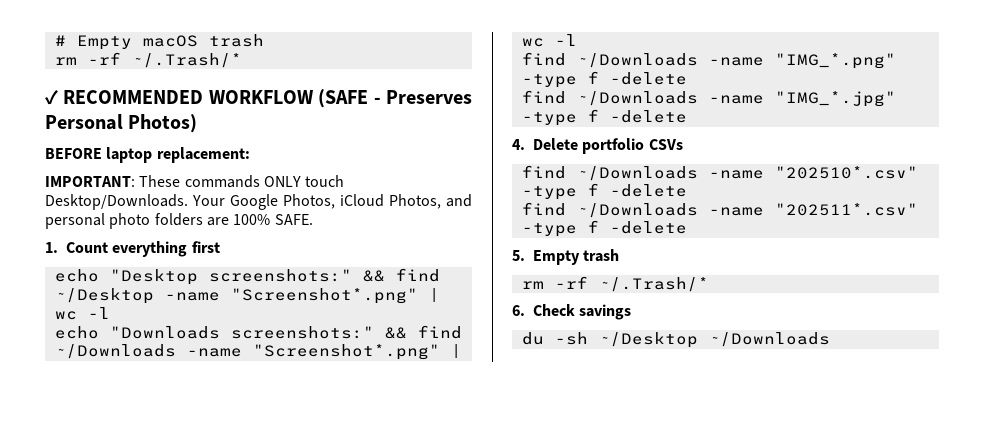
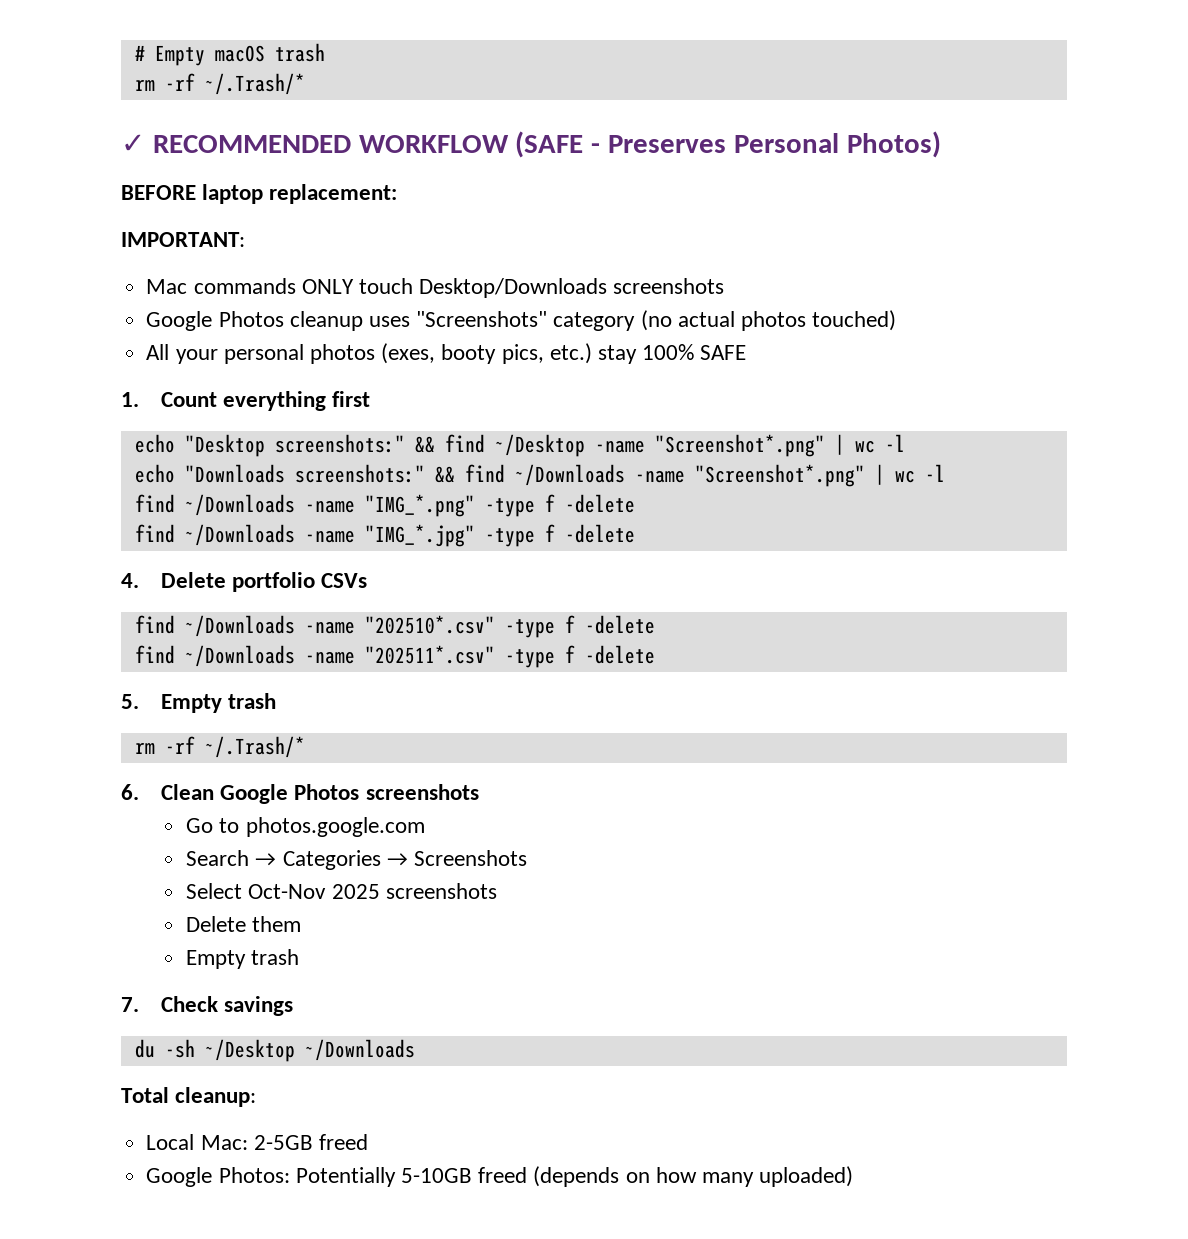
[139,175,181,187] These -> [146,279,188,294] // Mac
[45,194,472,210] [45,213,313,229] Desktop/Downloads. Your Google Photos, iCloud Photos, and personal photo folders are 100% SAFE. -> [419,278,725,298] [146,310,897,331] [146,343,747,364] Desktop/Downloads screenshots // Google Photos cleanup uses "Screenshots" category (no actual photos touched) // All your personal photos (exes, booty pics, etc.) stay 100% SAFE
(525, 310) none -> [160,784,479,804] [186,817,425,837] [186,850,528,870] [186,883,497,899] [186,916,302,932] [186,949,300,969] [121,997,139,1012] Clean Google Photos screenshots // Go to photos.google.com // Search → Categories → Screenshots // Select Oct-Nov 2025 screenshots // Delete them // Empty trash // 7.
(830, 339) none -> [121,1087,257,1107] [146,1134,368,1150] [146,1166,854,1187] // Total cleanup: // Local Mac: 2-5GB freed // Google Photos: Potentially 5-10GB freed (depends on how many uploaded)

